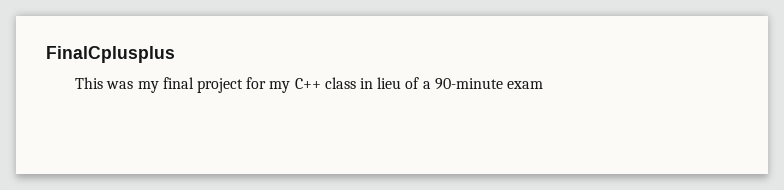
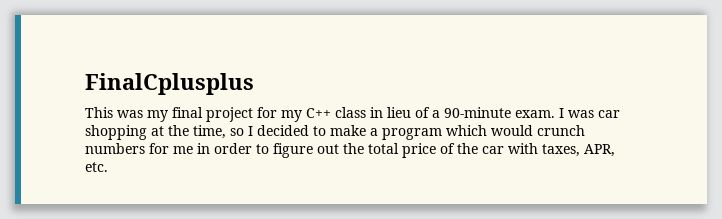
[506,81,543,89] exam -> [515,108,620,118] [85,125,585,140] [85,143,615,158] [85,162,108,172] exam. I was car shopping at the time, so I decided to make a program which would crunch numbers for me in order to figure out the total price of the car with taxes, APR, etc.

